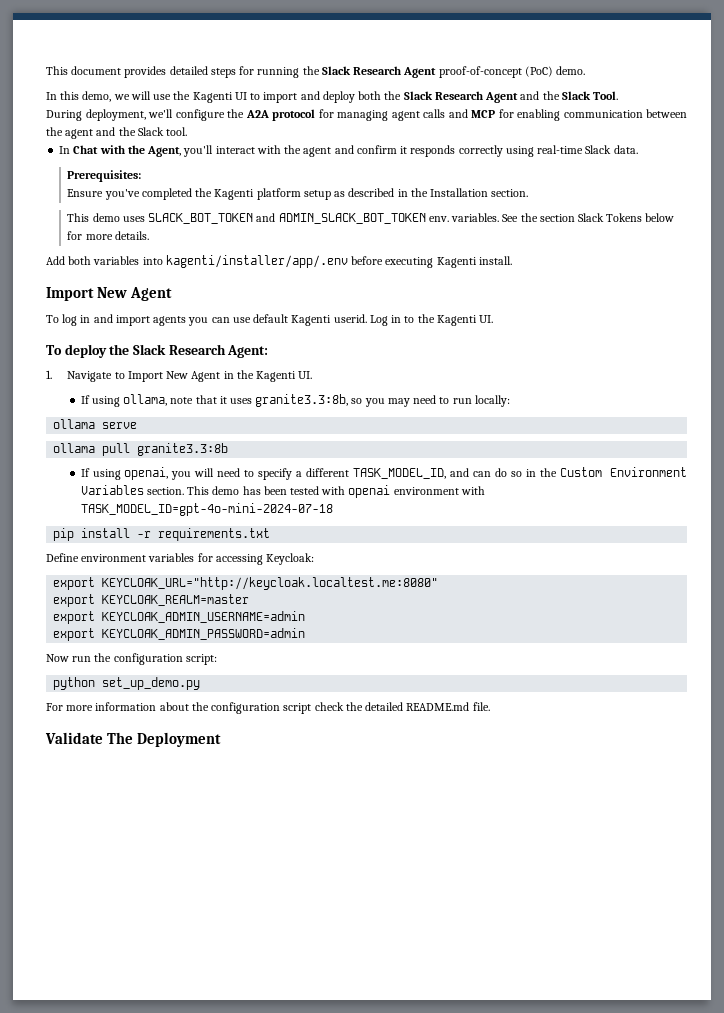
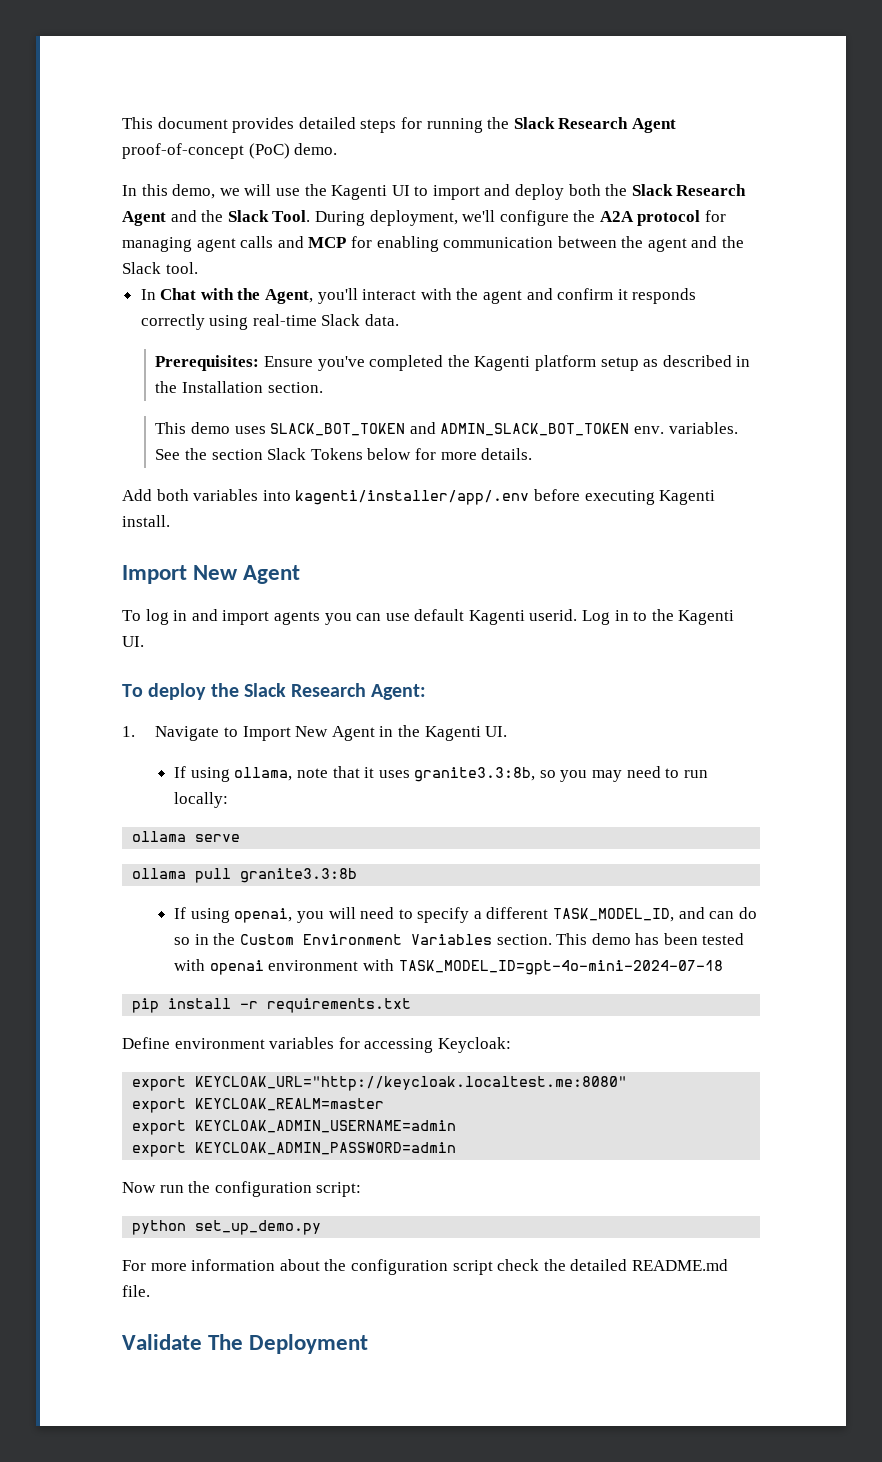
(619, 95) // -> (311, 216) none
(142, 176) // -> (260, 363) none

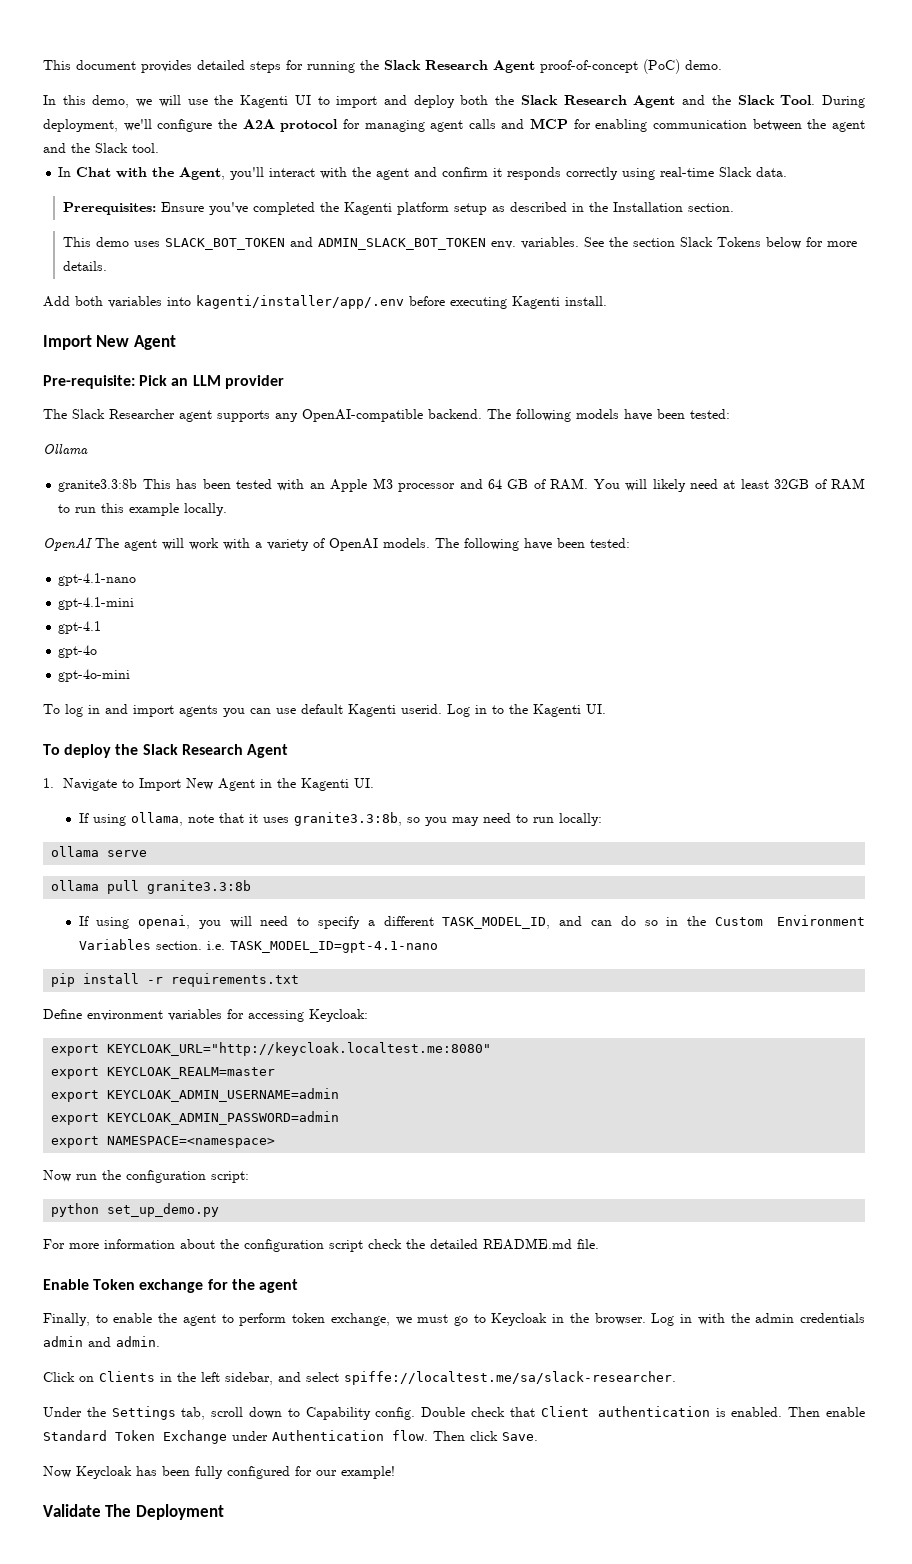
(301, 574) none -> [43,375,284,389] [43,409,730,422] [43,444,88,455] [58,478,865,492] [58,503,228,516] [43,538,630,551] [58,573,137,586] [58,597,135,610] [58,621,102,634] [58,645,98,658] [58,669,131,682] // Pre-requisite: Pick an LLM provider // The Slack Researcher agent supports any OpenAI-compatible backend. The following models have been tested: // Ollama // granite3.3:8b This has been tested with an Apple M3 processor and 64 GB of RAM. You will likely need at least 32GB of RAM to run this example locally. // OpenAI The agent will work with a variety of OpenAI models. The following have been tested: // gpt-4.1-nano // gpt-4.1-mini // gpt-4.1 // gpt-4o // gpt-4o-mini
[371,684,427,700] Agent: -> [246,744,288,758] Agent
[556,933,745,945] [174,959,723,975] This demo has been tested with openai environment with TASK_MODEL_ID=gpt-4o-mini-2024-07-18 -> [206,941,438,953] i.e. TASK_MODEL_ID=gpt-4.1-nano
(457, 1148) none -> [51,1136,276,1148] // export NAMESPACE=<namespace>
(150, 1291) none -> [43,1279,298,1293] [43,1313,866,1326] [43,1336,160,1347] [43,1371,676,1385] [43,1406,865,1420] [43,1430,538,1444] [43,1466,395,1479] // Enable Token exchange for the agent // Finally, to enable the agent to perform token exchange, we must go to Keycloak in the browser. Log in with the admin credentials admin and admin. // Click on Clients in the left sidebar, and select spiffe://localtest.me/sa/slack-researcher. // Under the Settings tab, scroll down to Capability config. Double check that Client authentication is enabled. Then enable Standard Token Exchange under Authentication flow. Then click Save. // Now Keycloak has been fully configured for our example!

